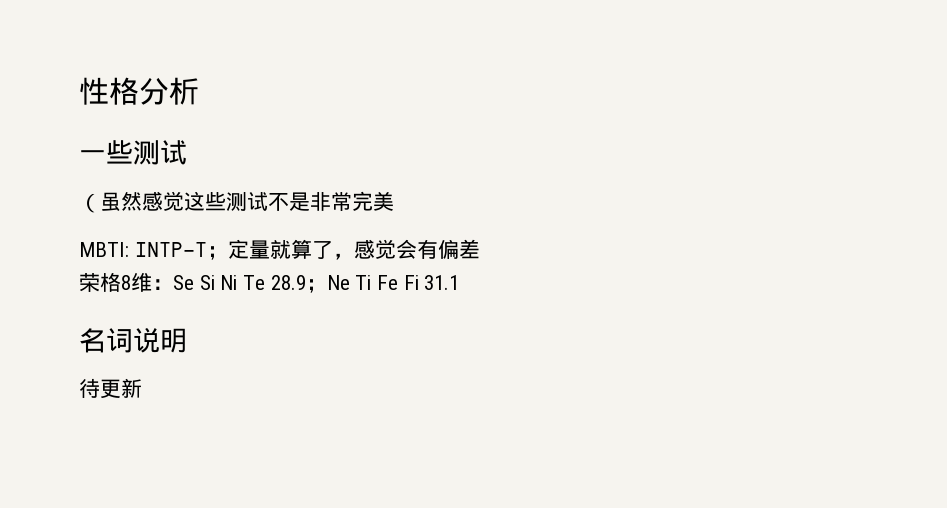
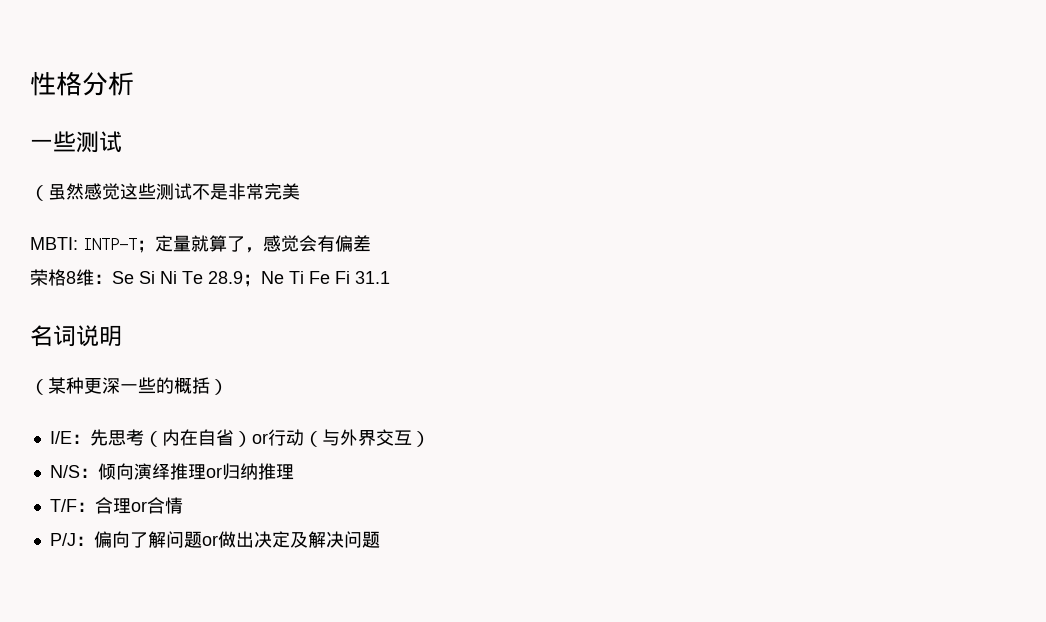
[79,378,142,399] 待更新 -> [30,377,228,395] [49,429,430,447] [49,463,294,480] [49,497,183,514] [49,531,380,548] （某种更深一些的概括） // I/E：先思考（内在自省）or行动（与外界交互） // N/S：倾向演绎推理or归纳推理 // T/F：合理or合情 // P/J：偏向了解问题or做出决定及解决问题

